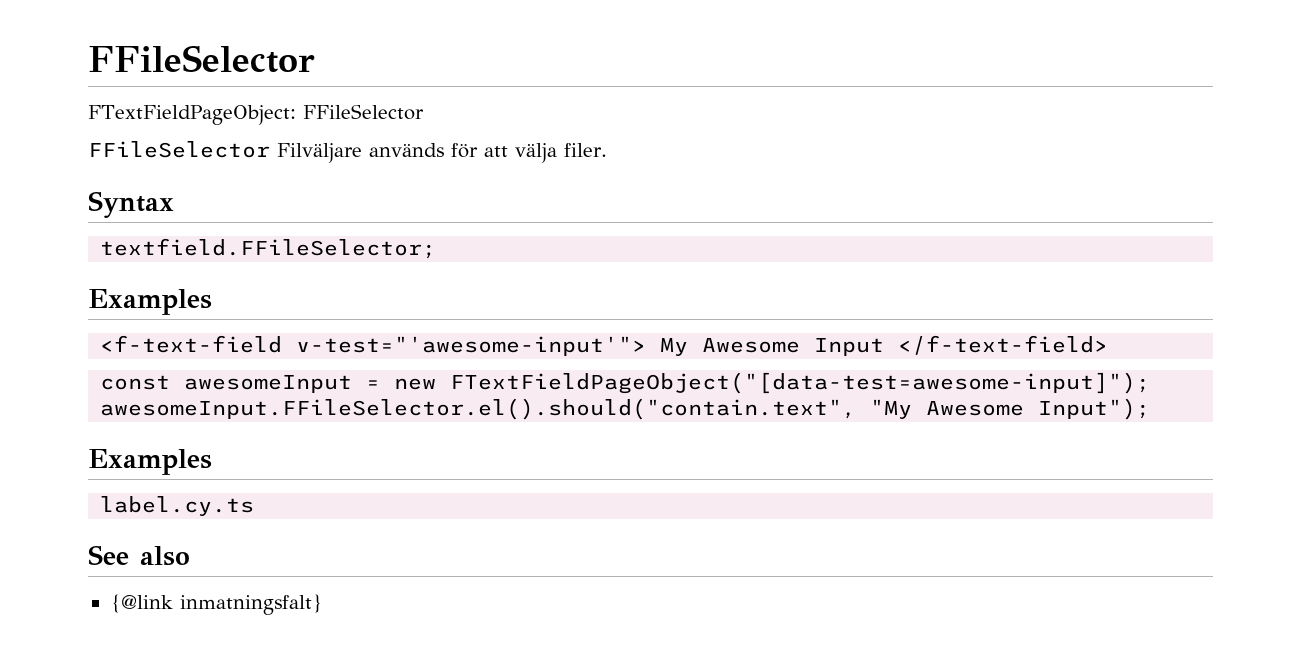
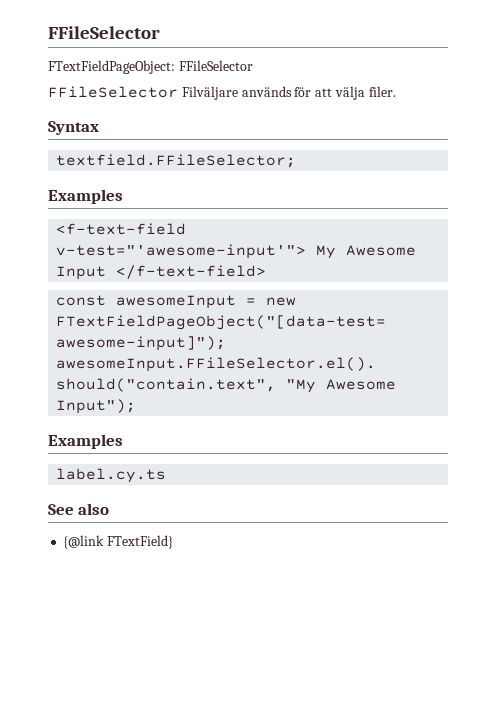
[179,594,322,615] inmatningsfalt} -> [107,535,174,549] FTextField}

